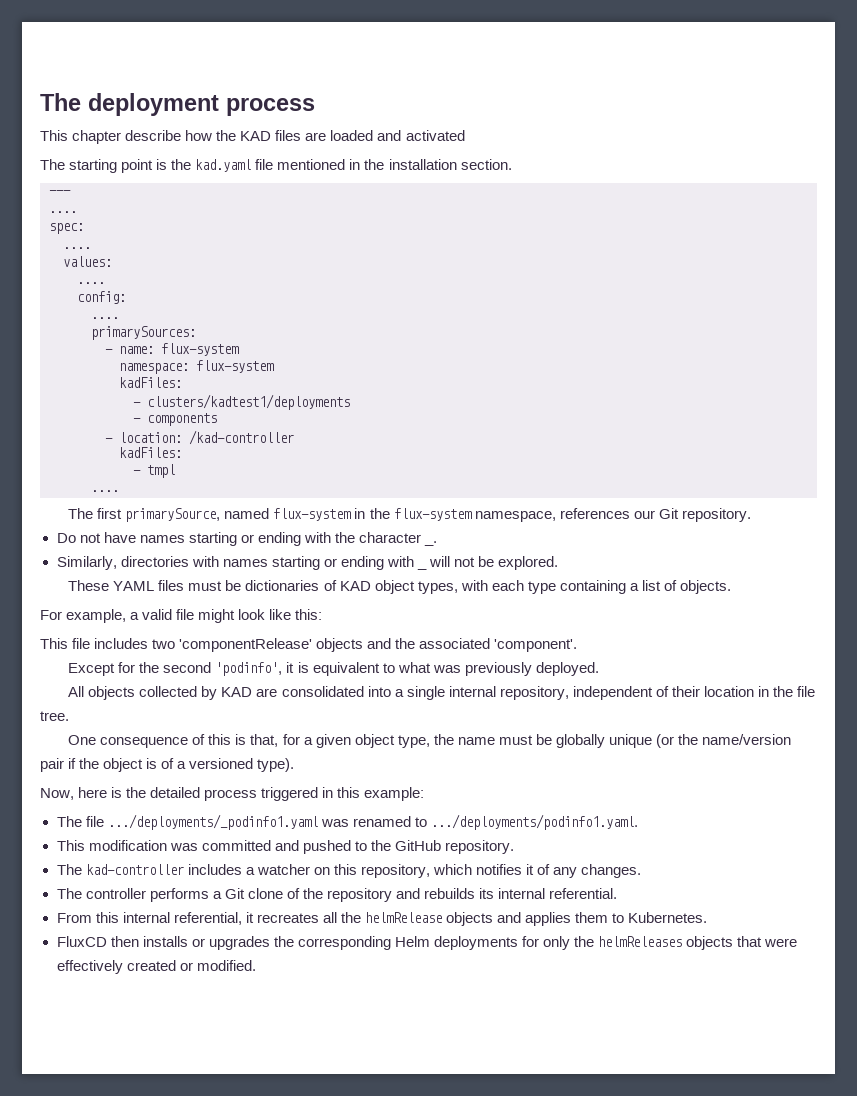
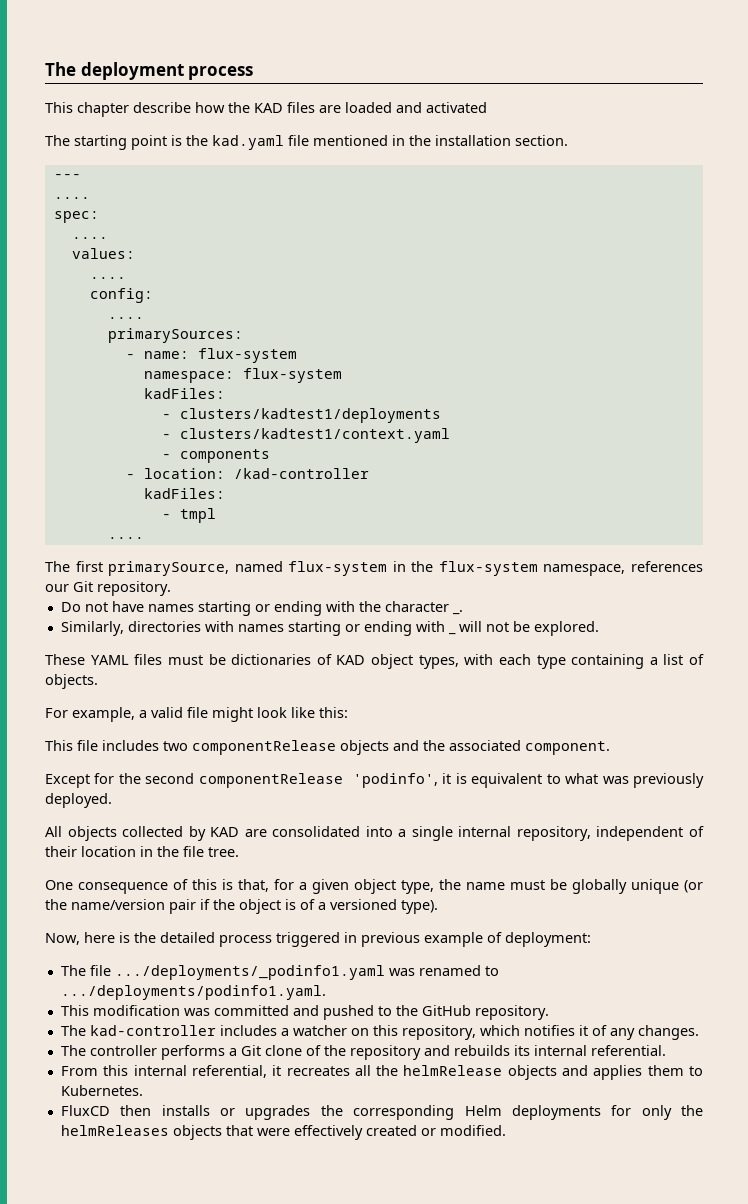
(350, 402) none -> [161,428,450,443] // - clusters/kadtest1/context.yaml
[179,638,313,652] 'componentRelease' -> [192,740,336,755] componentRelease
[494,639,578,652] 'component'. -> [525,741,610,755] component.
(212, 667) none -> [198,773,343,788] componentRelease
[337,787,425,801] this example: -> [361,932,591,947] previous example of deployment:

